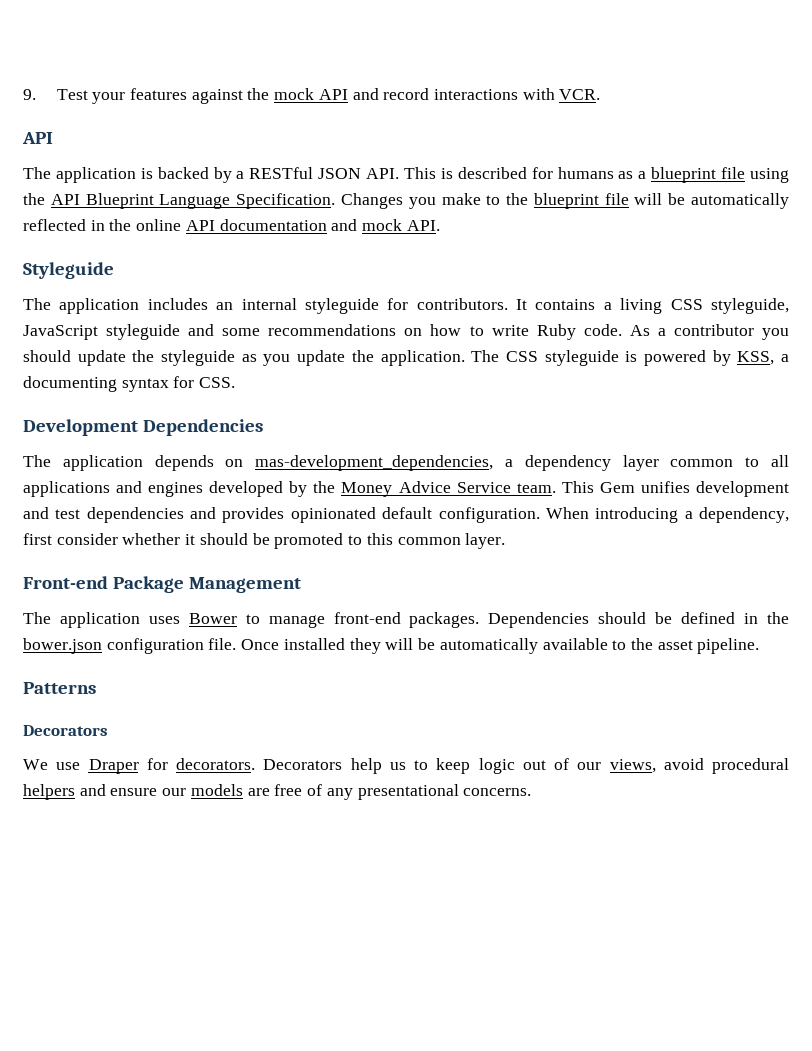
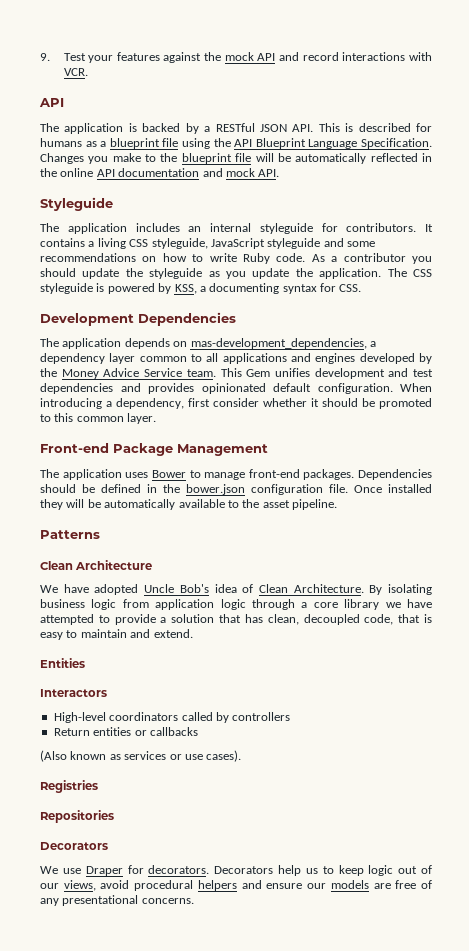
(96, 688) none -> [40,560,153,570] [40,584,432,595] [40,599,432,610] [40,614,432,625] [40,629,193,640] [40,658,85,668] [40,689,107,697] [53,712,291,723] [53,727,198,736] [40,750,242,762] [40,780,98,793] [40,810,114,823] // Clean Architecture // We have adopted Uncle Bob's idea of Clean Architecture. By isolating business logic from application logic through a core library we have attempted to provide a solution that has clean, decoupled code, that is easy to maintain and extend. // Entities // Interactors // High-level coordinators called by controllers // Return entities or callbacks // (Also known as services or use cases). // Registries // Repositories

